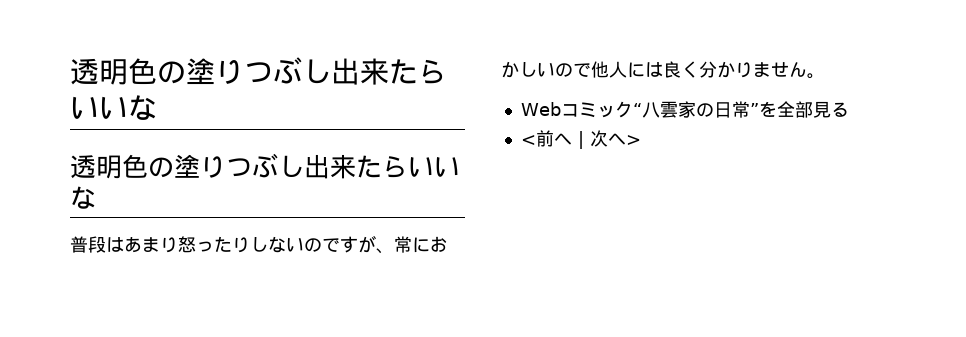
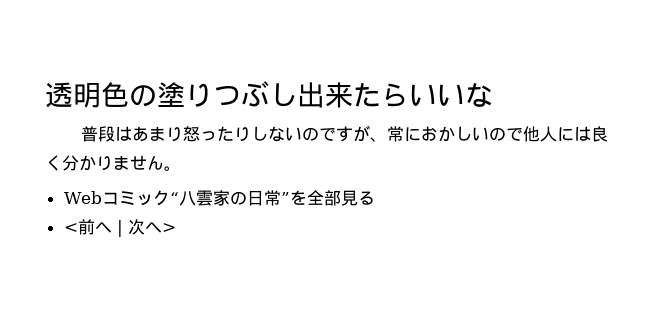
[70,57,447,85] [70,95,157,120] [70,153,460,179] [70,186,96,209] 透明色の塗りつぶし出来たらいいな // 透明色の塗りつぶし出来たらいいな -> [45,81,493,108] 透明色の塗りつぶし出来たらいいな

